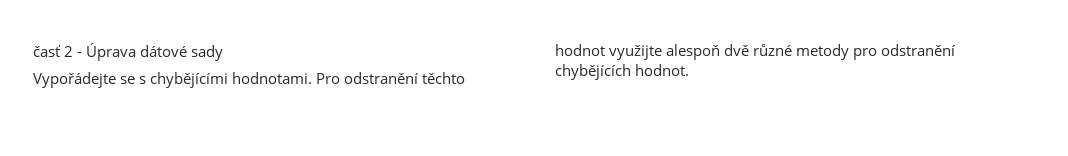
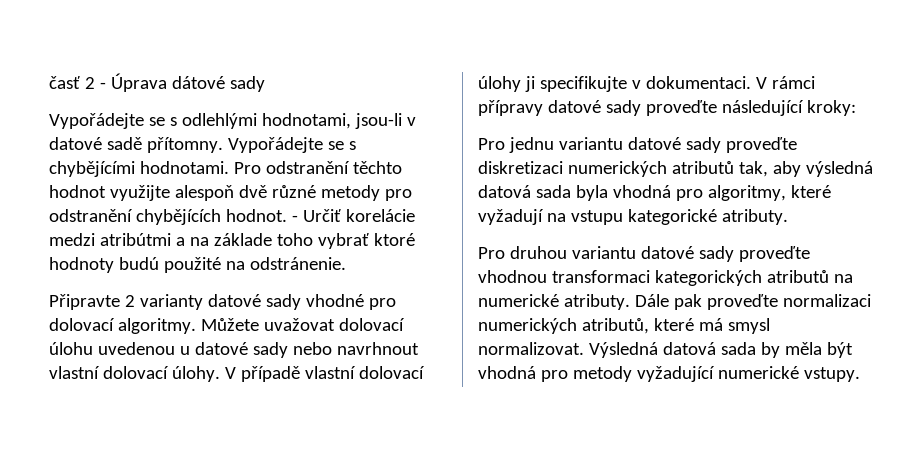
(147, 80) none -> [181,113,416,129] [49,137,356,153] odlehlými hodnotami, jsou-li v datové sadě přítomny. Vypořádejte se s
(690, 70) none -> [291,209,415,222] [49,233,415,249] [49,257,346,273] [49,294,396,310] [49,318,405,334] [49,342,419,358] [49,366,425,382] [478,76,815,92] [478,100,856,116] [478,137,797,153] [478,161,873,177] [478,185,831,201] [478,209,788,225] [478,246,810,262] [478,270,853,286] [478,294,871,310] [478,318,770,334] [478,342,853,358] [478,366,860,382] - Určiť korelácie medzi atribútmi a na základe toho vybrať ktoré hodnoty budú použité na odstránenie. // Připravte 2 varianty datové sady vhodné pro dolovací algoritmy. Můžete uvažovat dolovací úlohu uvedenou u datové sady nebo navrhnout vlastní dolovací úlohy. V případě vlastní dolovací úlohy ji specifikujte v dokumentaci. V rámci přípravy datové sady proveďte následující kroky: // Pro jednu variantu datové sady proveďte diskretizaci numerických atributů tak, aby výsledná datová sada byla vhodná pro algoritmy, které vyžadují na vstupu kategorické atributy. // Pro druhou variantu datové sady proveďte vhodnou transformaci kategorických atributů na numerické atributy. Dále pak proveďte normalizaci numerických atributů, které má smysl normalizovat. Výsledná datová sada by měla být vhodná pro metody vyžadující numerické vstupy.

